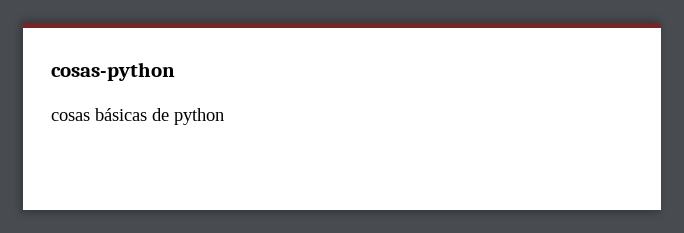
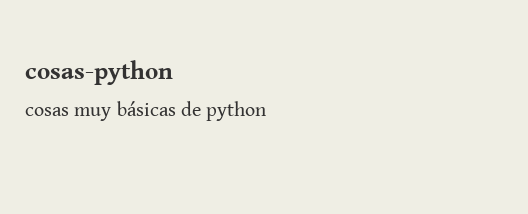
(90, 116) none -> [74,107,112,121] muy

